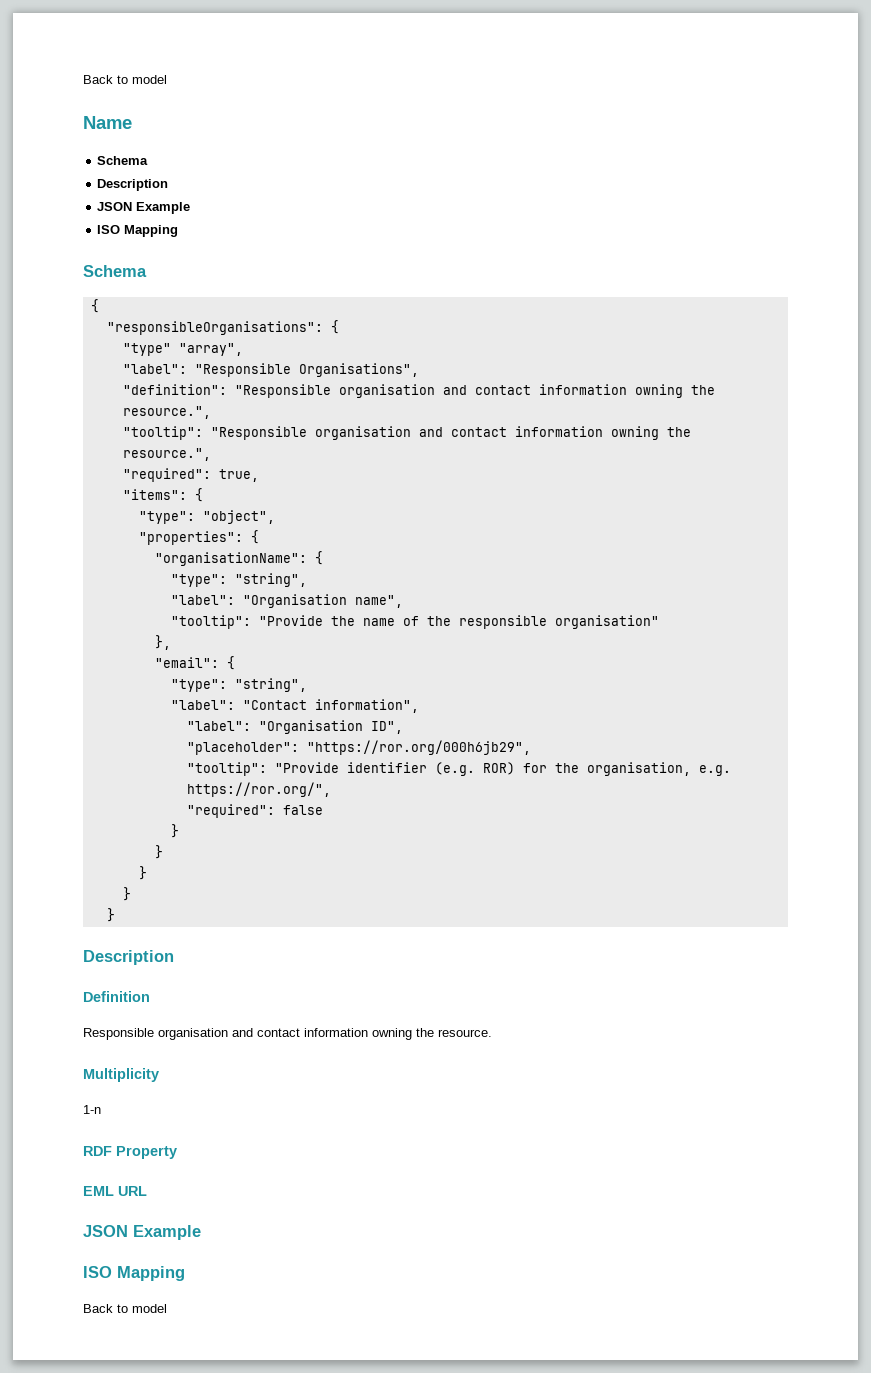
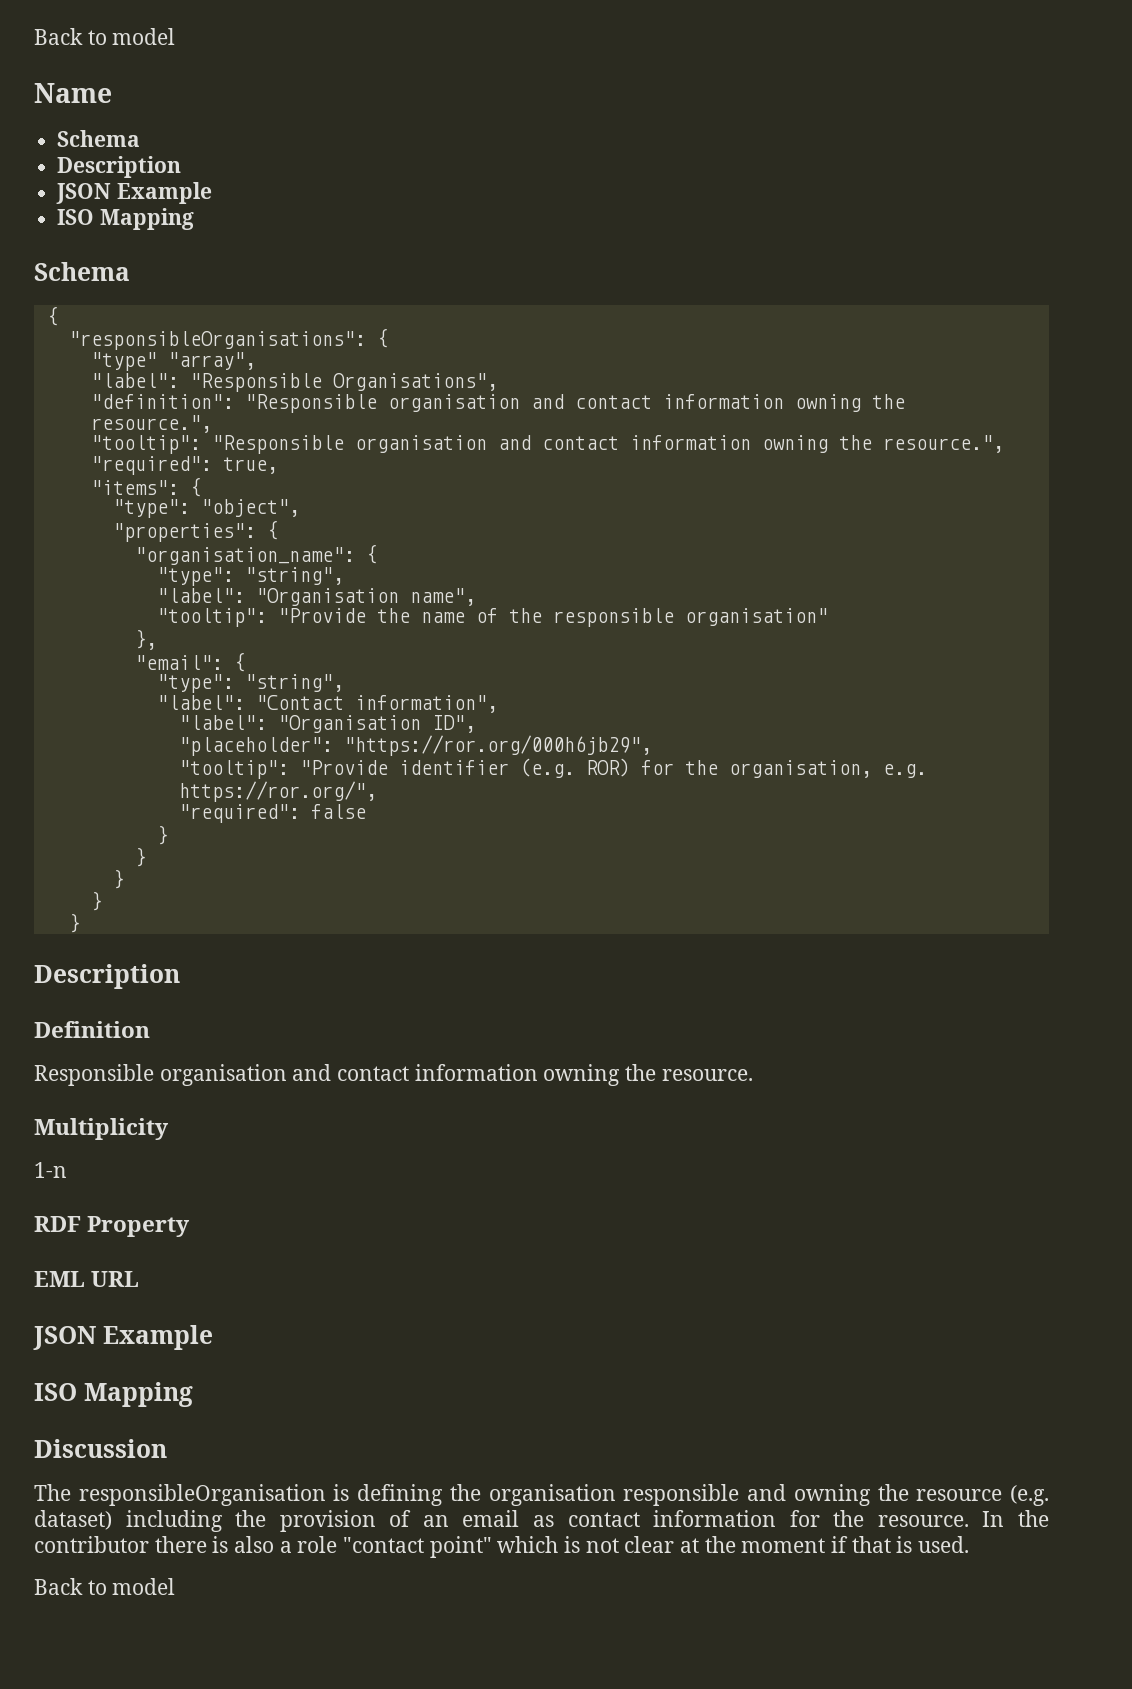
[154,552,307,566] "organisationName": -> [134,547,355,565] "organisation_name":
(185, 1273) none -> [34,1439,167,1458] [34,1484,1050,1506] [34,1510,1049,1532] [34,1536,970,1558] // Discussion // The responsibleOrganisation is defining the organisation responsible and owning the resource (e.g. dataset) including the provision of an email as contact information for the resource. In the contributor there is also a role "contact point" which is not clear at the moment if that is used.

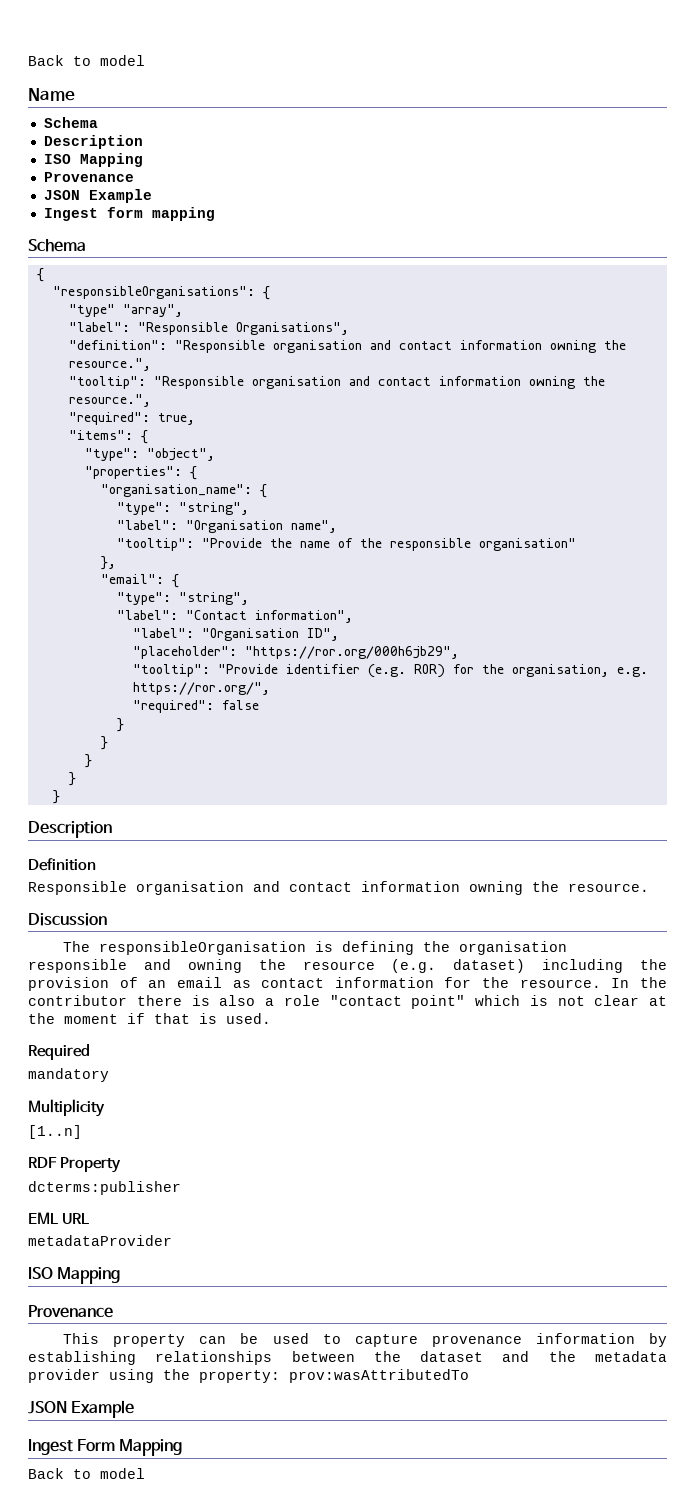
[56,182,212,204] [57,208,194,230] // JSON Example // ISO Mapping -> [43,153,143,167] [43,172,134,182] [43,189,152,203] [43,207,215,221] // ISO Mapping // Provenance // JSON Example // Ingest form mapping
[34,1118,169,1140] [34,1162,67,1178] [34,1216,191,1237] [34,1271,140,1287] [33,1325,213,1350] [34,1382,193,1407] // Multiplicity // 1-n // RDF Property // EML URL // JSON Example // ISO Mapping -> (649, 887) none
(970, 1544) none -> [28,1044,90,1060] [28,1068,109,1082] [28,1099,105,1117] [28,1125,82,1139] [28,1157,121,1173] [28,1181,181,1195] [28,1212,89,1224] [28,1235,172,1246] [28,1267,121,1284] [28,1305,113,1318] [63,1333,667,1347] [28,1351,667,1365] [28,1369,469,1383] [28,1400,135,1418] [28,1439,183,1456] // Required // mandatory // Multiplicity // [1..n] // RDF Property // dcterms:publisher // EML URL // metadataProvider // ISO Mapping // Provenance // This property can be used to capture provenance information by establishing relationships between the dataset and the metadata provider using the property: prov:wasAttributedTo // JSON Example // Ingest Form Mapping

